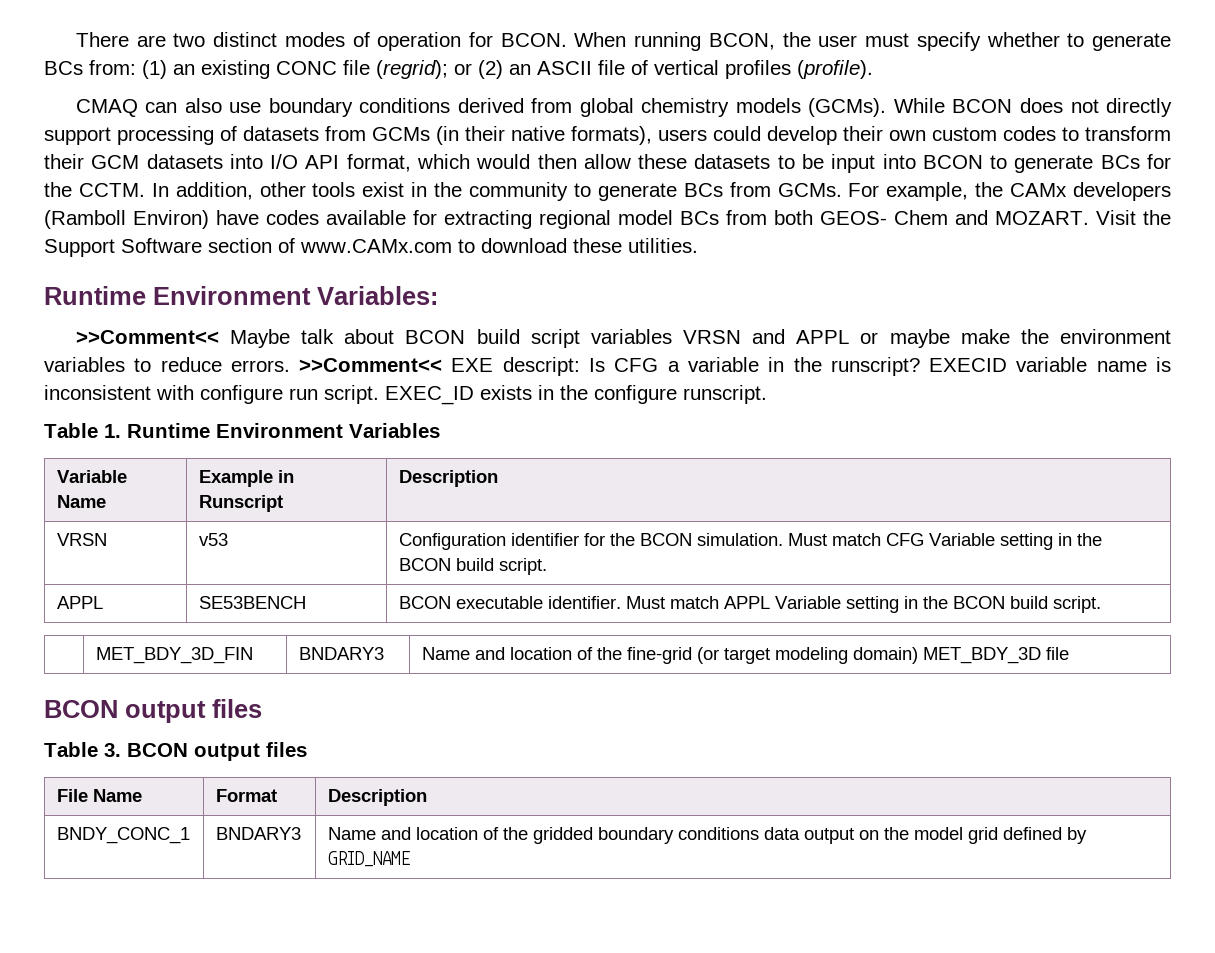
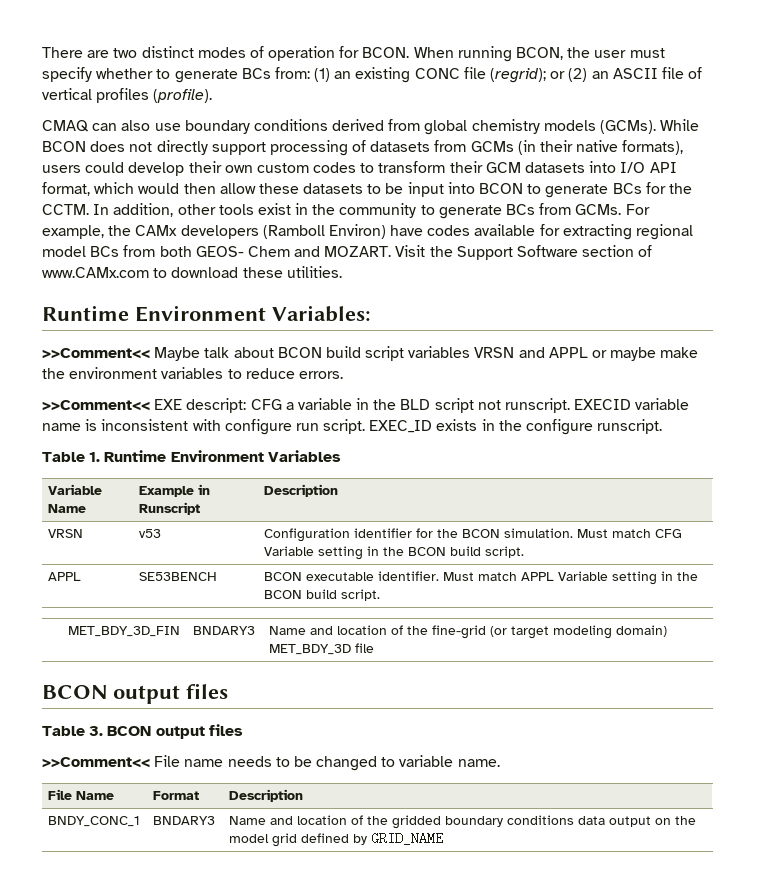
(290, 366) none -> (343, 375) //
[589,358,606,372] Is -> (247, 405) none
[830,357,920,376] runscript? -> [400,398,571,413] BLD script not runscript.
(307, 749) none -> [42,755,500,771] // >>Comment<< File name needs to be changed to variable name.

